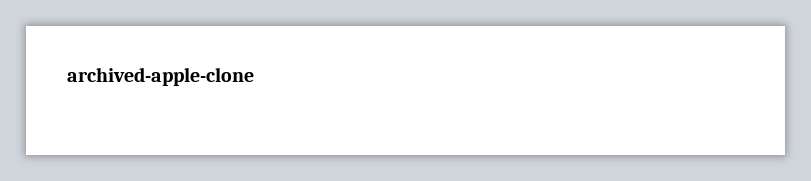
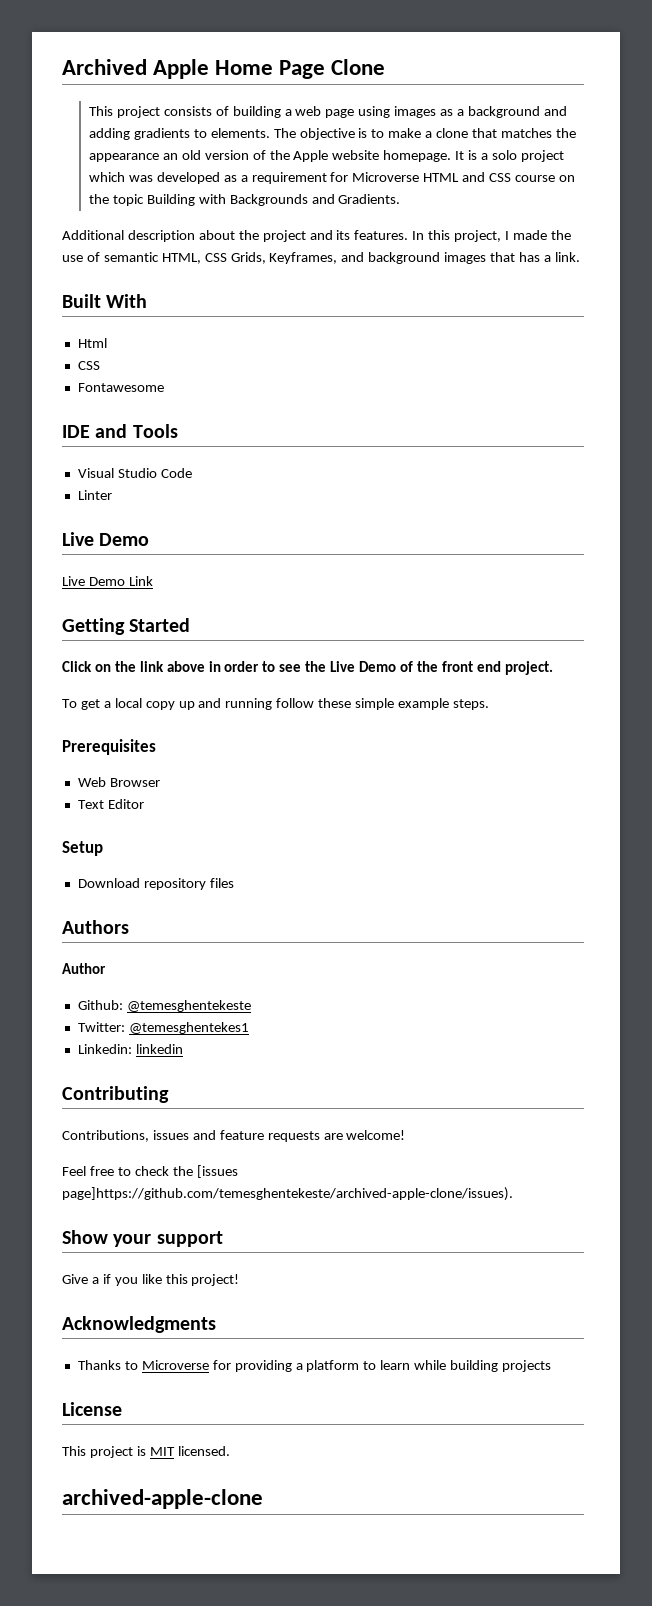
(67, 76) none -> [62,59,386,79] [88,106,567,118] [88,128,576,140] [88,150,564,162] [88,172,575,184] [88,194,401,206] [62,230,571,242] [62,252,580,264] [62,294,148,308] [77,338,107,348] [77,361,100,370] [77,383,164,392] [62,424,178,438] [77,468,192,478] [77,490,112,500] [62,532,150,546] [62,576,153,586] [62,618,191,635] [62,661,553,675] [62,698,489,710] [62,739,156,755] [77,777,160,787] [77,799,144,809] [62,841,103,856] [77,878,234,890] [62,920,129,934] [62,963,106,974] [77,1000,251,1012] [77,1022,249,1034] [77,1044,183,1054] [62,1086,169,1103] [62,1130,406,1142] [62,1165,238,1178] [62,1187,513,1201] [62,1230,223,1247] [62,1274,240,1286] [62,1316,216,1333] [77,1360,552,1372] [62,1402,122,1416] [62,1446,230,1458] Archived Apple Home Page Clone // This project consists of building a web page using images as a background and adding gradients to elements. The objective is to make a clone that matches the appearance an old version of the Apple website homepage. It is a solo project which was developed as a requirement for Microverse HTML and CSS course on the topic Building with Backgrounds and Gradients. // Additional description about the project and its features. In this project, I made the use of semantic HTML, CSS Grids, Keyframes, and background images that has a link. // Built With // Html // CSS // Fontawesome // IDE and Tools // Visual Studio Code // Linter // Live Demo // Live Demo Link // Getting Started // Click on the link above in order to see the Live Demo of the front end project. // To get a local copy up and running follow these simple example steps. // Prerequisites // Web Browser // Text Editor // Setup // Download repository files // Authors // Author // Github: @temesghentekeste // Twitter: @temesghentekes1 // Linkedin: linkedin // Contributing // Contributions, issues and feature requests are welcome! // Feel free to check the [issues page]https://github.com/temesghentekeste/archived-apple-clone/issues). // Show your support // Give a if you like this project! // Acknowledgments // Thanks to Microverse for providing a platform to learn while building projects // License // This project is MIT licensed. //

